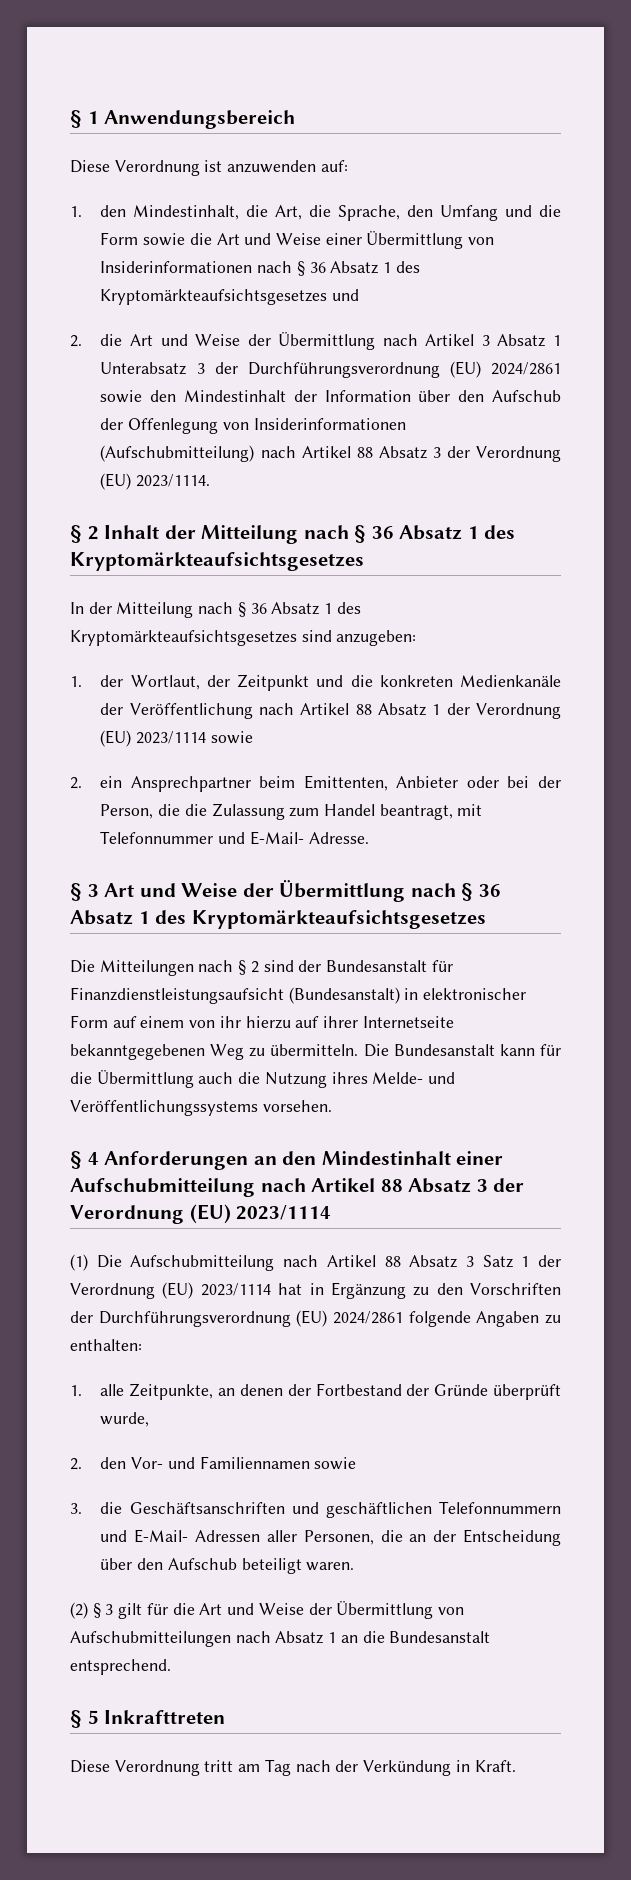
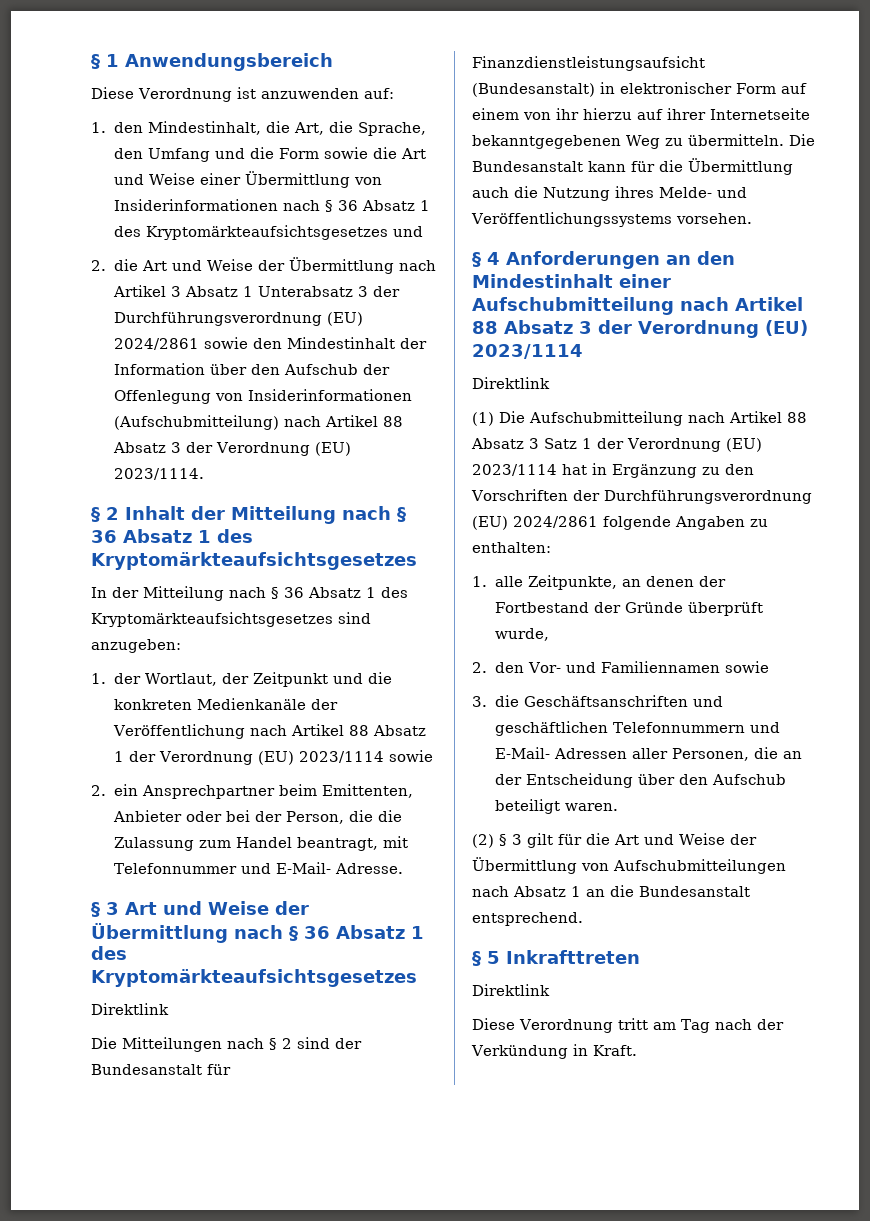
(486, 919) none -> [91,1003,169,1015] // Direktlink
(332, 1212) none -> [472,377,550,389] // Direktlink
(226, 1717) none -> [472,984,550,996] // Direktlink

